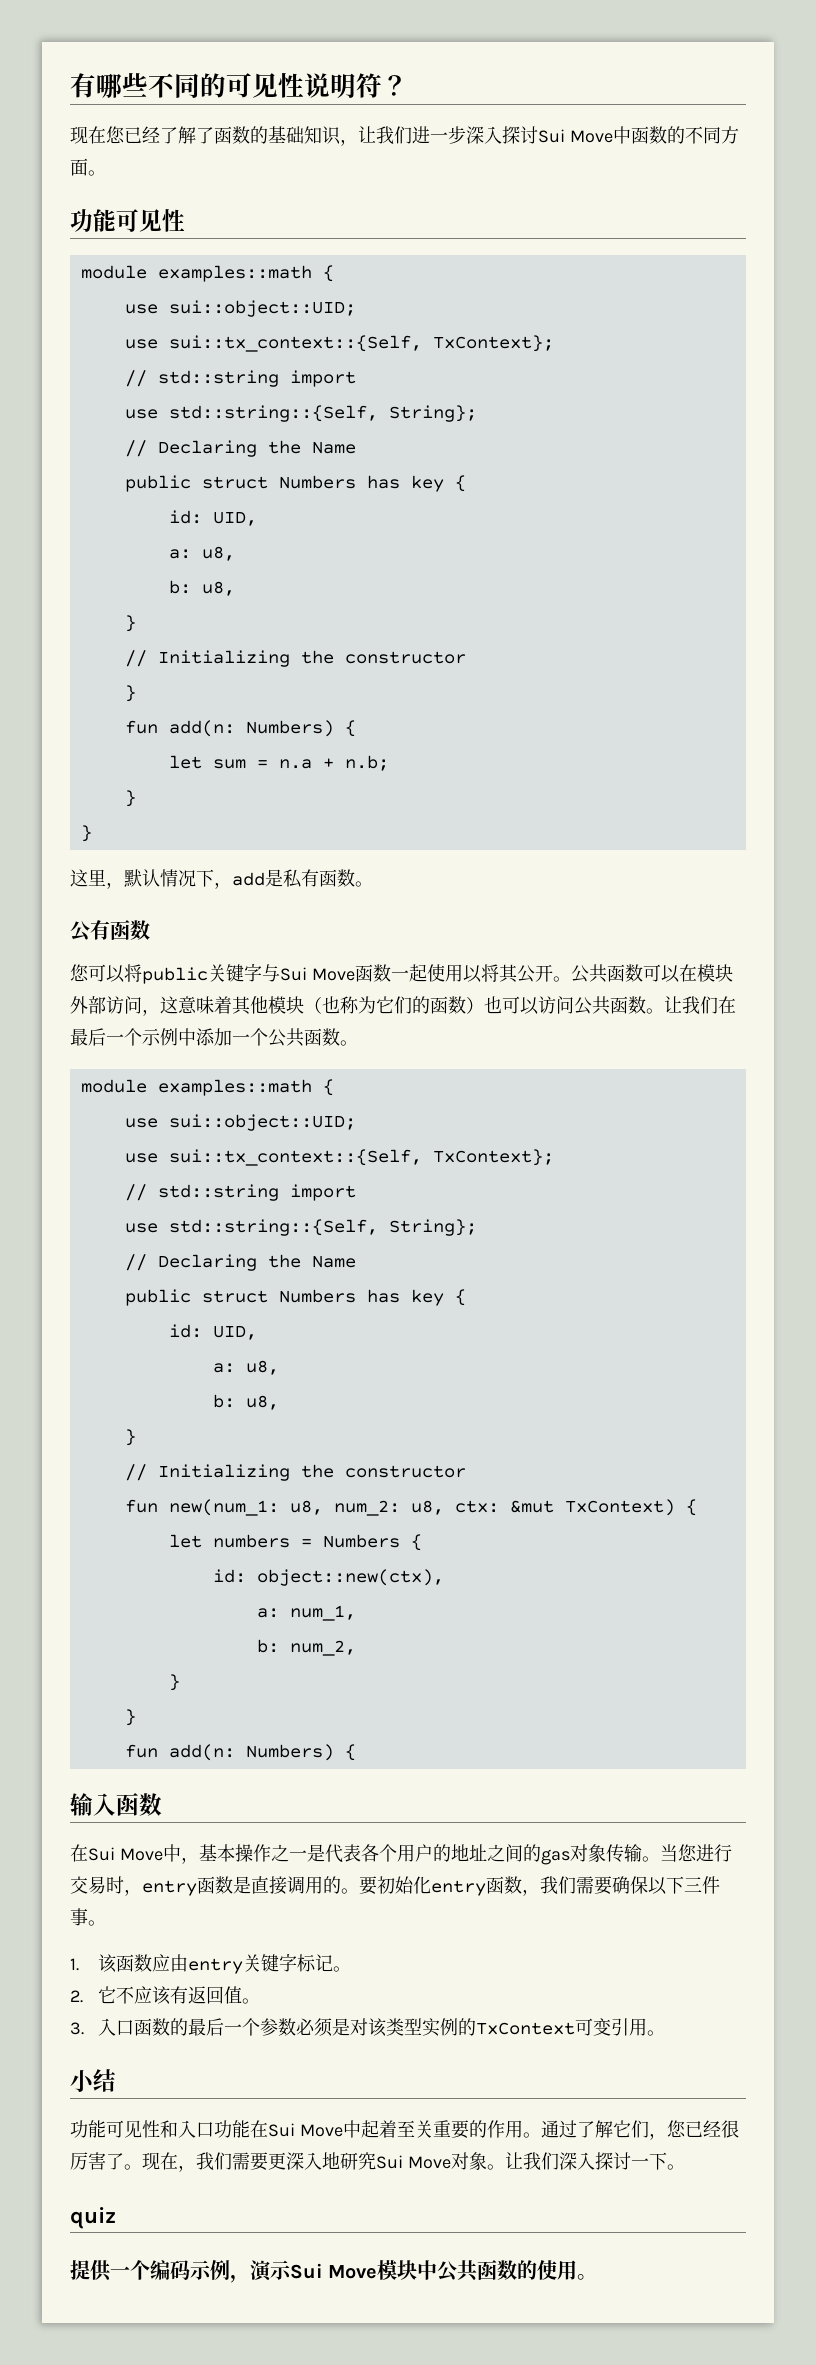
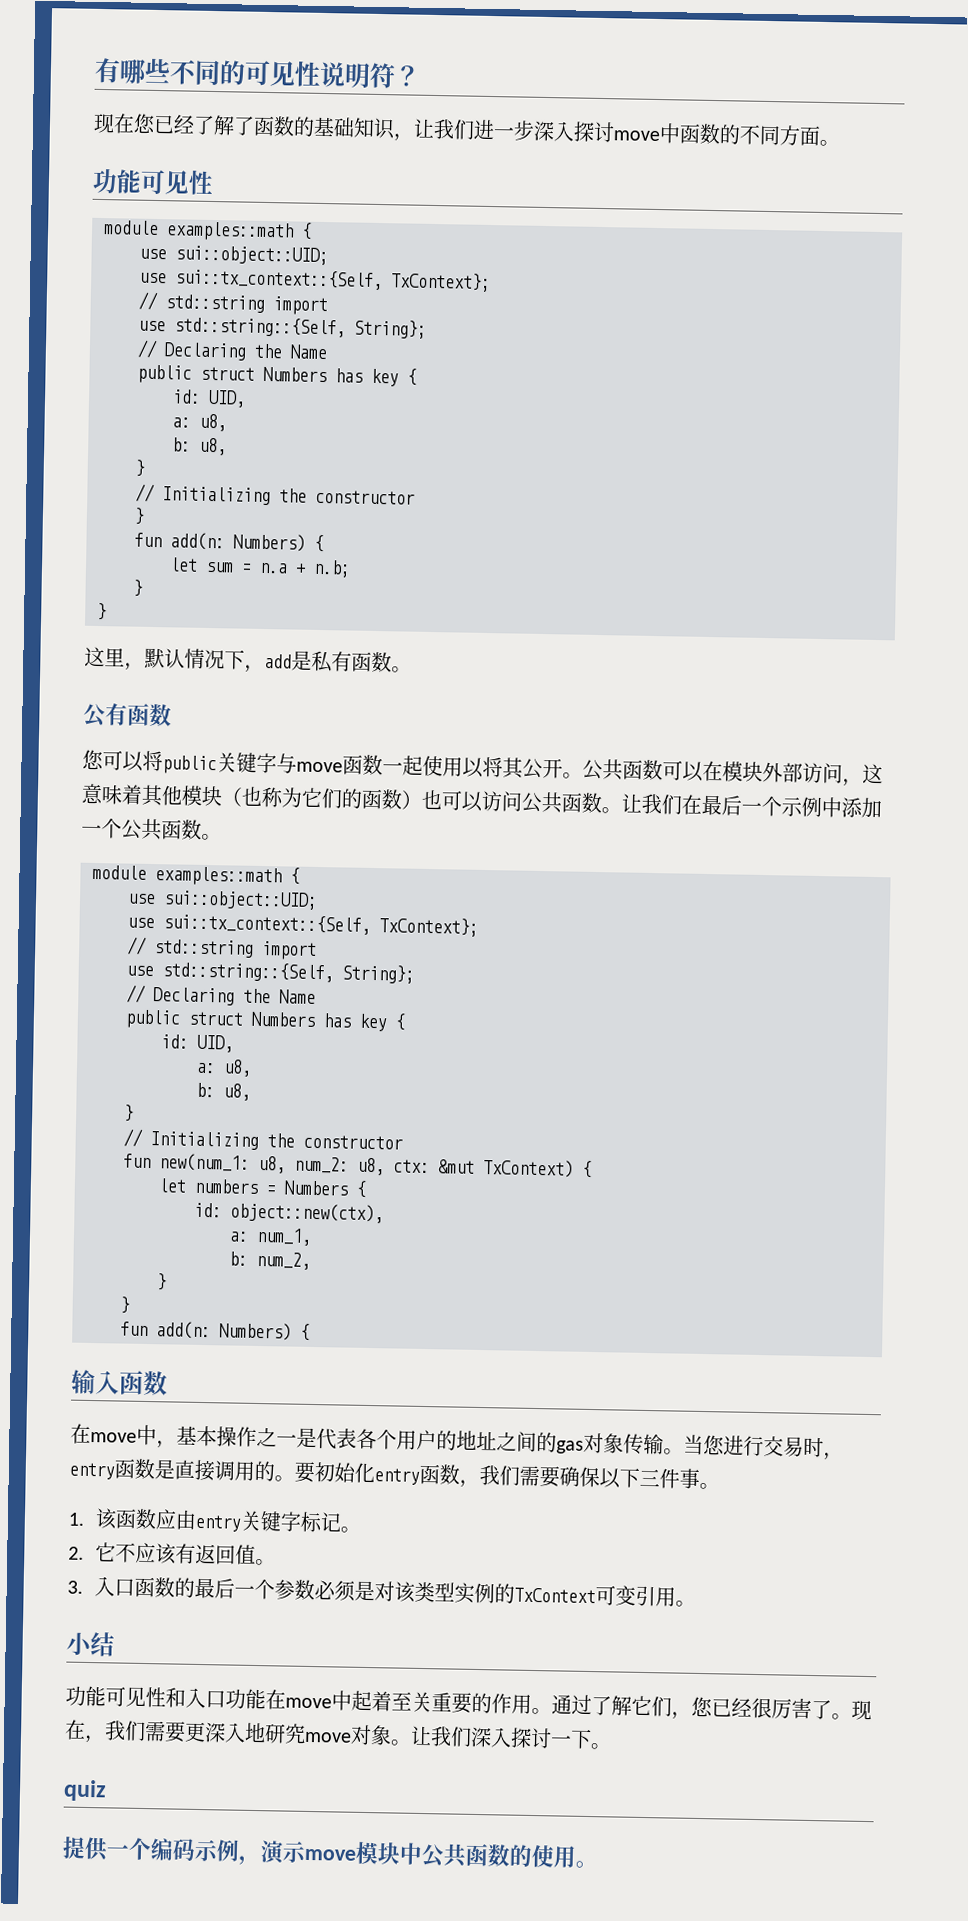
[538,129,613,143] Sui Move -> [613,130,660,142] move
[280,967,355,981] Sui Move -> [296,761,343,773] move
[88,1847,163,1861] Sui Move -> [90,1432,137,1443] move
[268,2123,343,2137] Sui Move -> [285,1697,332,1709] move
[376,2155,451,2169] Sui Move -> [304,1731,352,1743] move
[290,2263,378,2279] Sui Move -> [304,1848,356,1861] move

